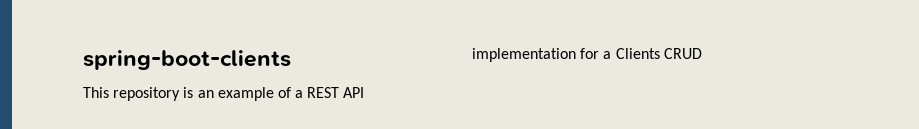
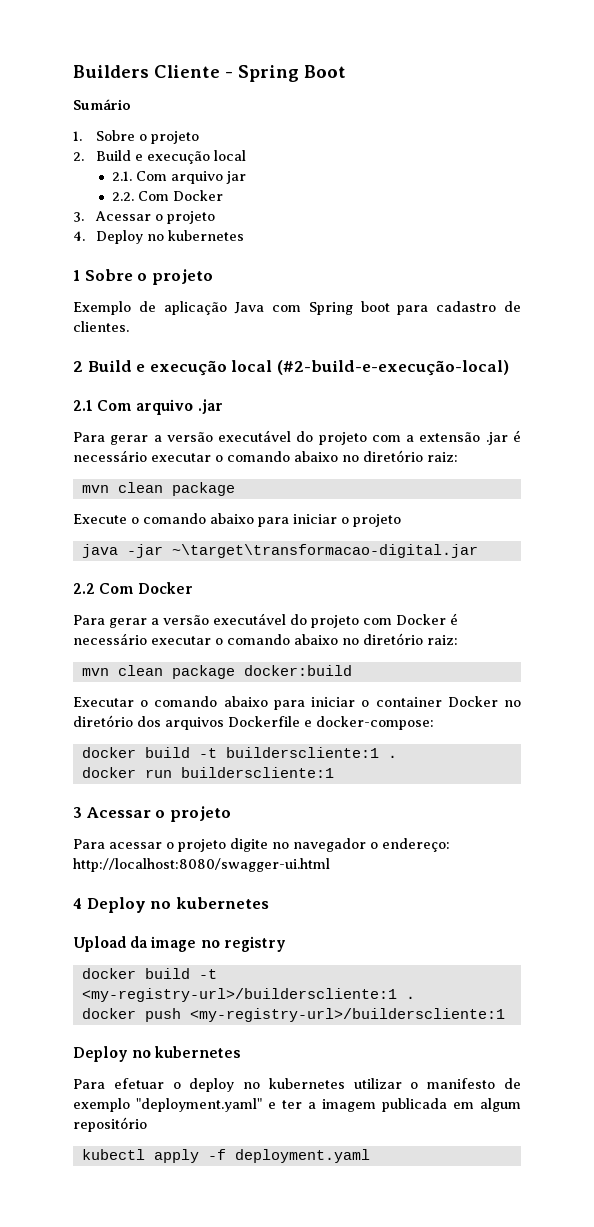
[83,50,291,70] [83,87,365,101] [472,48,702,62] spring-boot-clients // This repository is an example of a REST API implementation for a Clients CRUD -> [73,65,346,82] [73,99,131,110] [73,130,200,144] [73,150,247,164] [112,171,247,184] [112,190,224,201] [73,211,216,224] [73,230,245,244] [73,269,213,285] [73,301,521,315] [73,321,129,332] [73,360,509,376] [73,399,223,415] [73,430,521,445] [73,450,458,462] [81,482,235,496] [73,513,401,527] [81,544,478,558] [73,582,194,594] [73,613,458,628] [73,633,458,645] [81,665,352,679] [73,696,521,710] [73,715,434,730] [81,747,397,758] [81,767,334,778] [73,806,231,822] [73,838,450,852] [73,858,330,872] [73,897,269,913] [73,936,286,952] [81,968,217,979] [81,988,415,1002] [81,1008,505,1022] [73,1046,242,1062] [73,1078,521,1092] [73,1098,521,1112] [73,1117,147,1132] [81,1149,370,1163] Builders Cliente - Spring Boot // Sumário // 1. Sobre o projeto // 2. Build e execução local // 2.1. Com arquivo jar // 2.2. Com Docker // 3. Acessar o projeto // 4. Deploy no kubernetes // 1 Sobre o projeto // Exemplo de aplicação Java com Spring boot para cadastro de clientes. // 2 Build e execução local (#2-build-e-execução-local) // 2.1 Com arquivo .jar // Para gerar a versão executável do projeto com a extensão .jar é necessário executar o comando abaixo no diretório raiz: // mvn clean package // Execute o comando abaixo para iniciar o projeto // java -jar ~\target\transformacao-digital.jar // 2.2 Com Docker // Para gerar a versão executável do projeto com Docker é necessário executar o comando abaixo no diretório raiz: // mvn clean package docker:build // Executar o comando abaixo para iniciar o container Docker no diretório dos arquivos Dockerfile e docker-compose: // docker build -t builderscliente:1 . // docker run builderscliente:1 // 3 Acessar o projeto // Para acessar o projeto digite no navegador o endereço: http://localhost:8080/swagger-ui.html // 4 Deploy no kubernetes // Upload da image no registry // docker build -t <my-registry-url>/builderscliente:1 . // docker push <my-registry-url>/builderscliente:1 // Deploy no kubernetes // Para efetuar o deploy no kubernetes utilizar o manifesto de exemplo "deployment.yaml" e ter a imagem publicada em algum repositório // kubectl apply -f deployment.yaml

